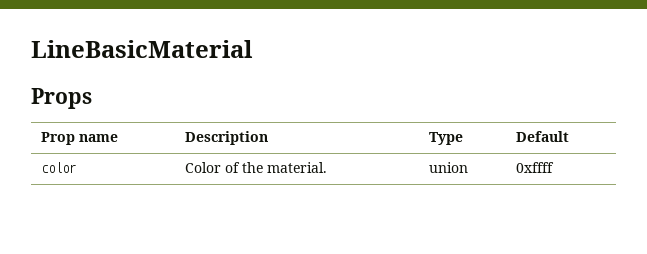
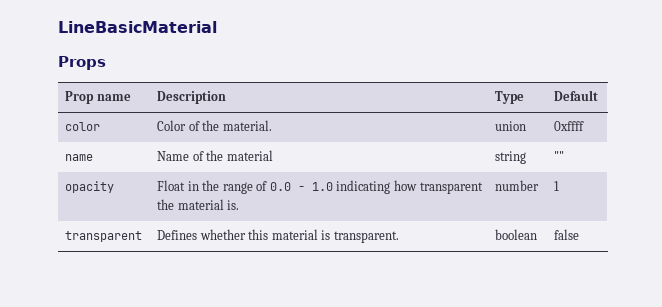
(554, 167) none -> [65,154,94,161] [157,150,273,161] [495,151,527,164] [554,151,565,161] [65,181,115,193] [157,180,483,194] [157,199,240,210] [495,180,540,191] [554,181,560,191] [65,231,143,242] [157,229,399,243] [495,229,538,240] [554,229,580,240] // name | Name of the material | string | "" // opacity | Float in the range of 0.0 - 1.0 indicating how transparent the material is. | number | 1 // transparent | Defines whether this material is transparent. | boolean | false

